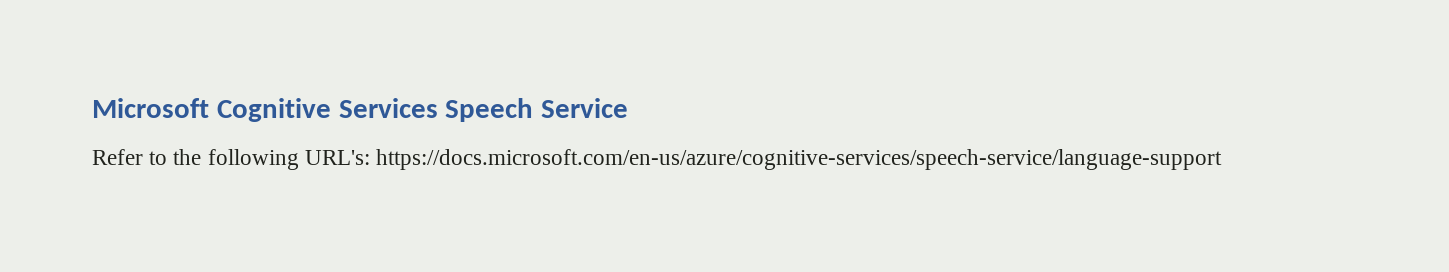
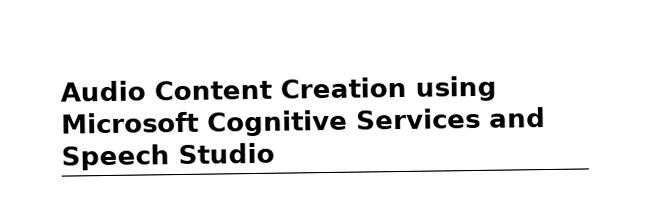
[92,98,629,122] [92,149,1223,170] Microsoft Cognitive Services Speech Service // Refer to the following URL's: https://docs.microsoft.com/en-us/azure/cognitive-services/speech-service/language-support -> [60,75,497,102] [61,107,546,137] [61,142,275,171] Audio Content Creation using Microsoft Cognitive Services and Speech Studio

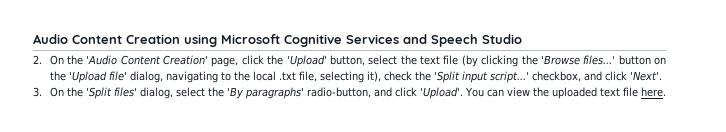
(275, 153) none -> [33,55,666,67] [49,71,662,83] [33,87,666,99] // 2. On the 'Audio Content Creation' page, click the 'Upload' button, select the text file (by clicking the 'Browse files...' button on the 'Upload file' dialog, navigating to the local .txt file, selecting it), check the 'Split input script...' checkbox, and click 'Next'. // 3. On the 'Split files' dialog, select the 'By paragraphs' radio-button, and click 'Upload'. You can view the uploaded text file here.

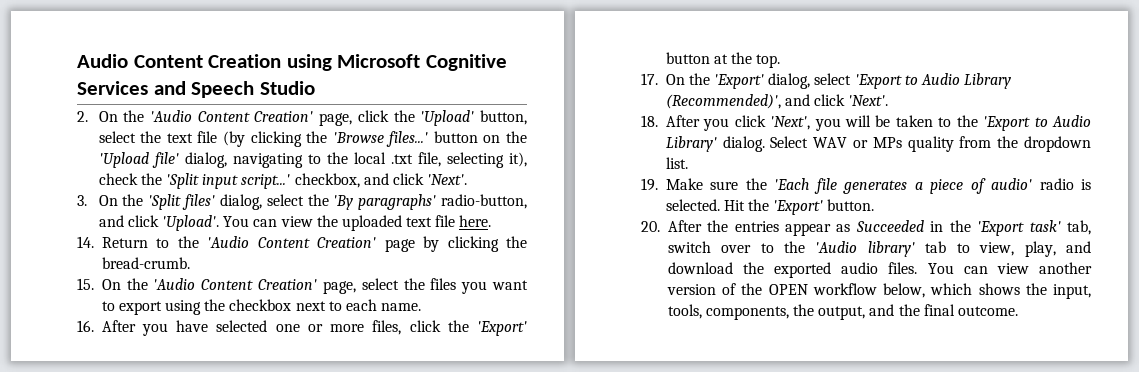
(666, 92) none -> [77,236,527,252] [101,257,190,269] [77,278,528,294] [101,299,422,315] [77,320,527,336] [665,52,781,68] [641,73,1012,89] [665,94,889,109] [641,115,1091,131] [665,136,1091,152] [665,157,688,169] [641,178,1091,194] [665,199,875,215] [641,220,1091,236] [667,241,1091,257] [667,262,1092,278] [666,283,1091,299] [667,304,1019,320] // 14. Return to the 'Audio Content Creation' page by clicking the bread-crumb. // 15. On the 'Audio Content Creation' page, select the files you want to export using the checkbox next to each name. // 16. After you have selected one or more files, click the 'Export' button at the top. // 17. On the 'Export' dialog, select 'Export to Audio Library (Recommended)', and click 'Next'. // 18. After you click 'Next', you will be taken to the 'Export to Audio Library' dialog. Select WAV or MPs quality from the dropdown list. // 19. Make sure the 'Each file generates a piece of audio' radio is selected. Hit the 'Export' button. // 20. After the entries appear as Succeeded in the 'Export task' tab, switch over to the 'Audio library' tab to view, play, and download the exported audio files. You can view another version of the OPEN workflow below, which shows the input, tools, components, the output, and the final outcome.

